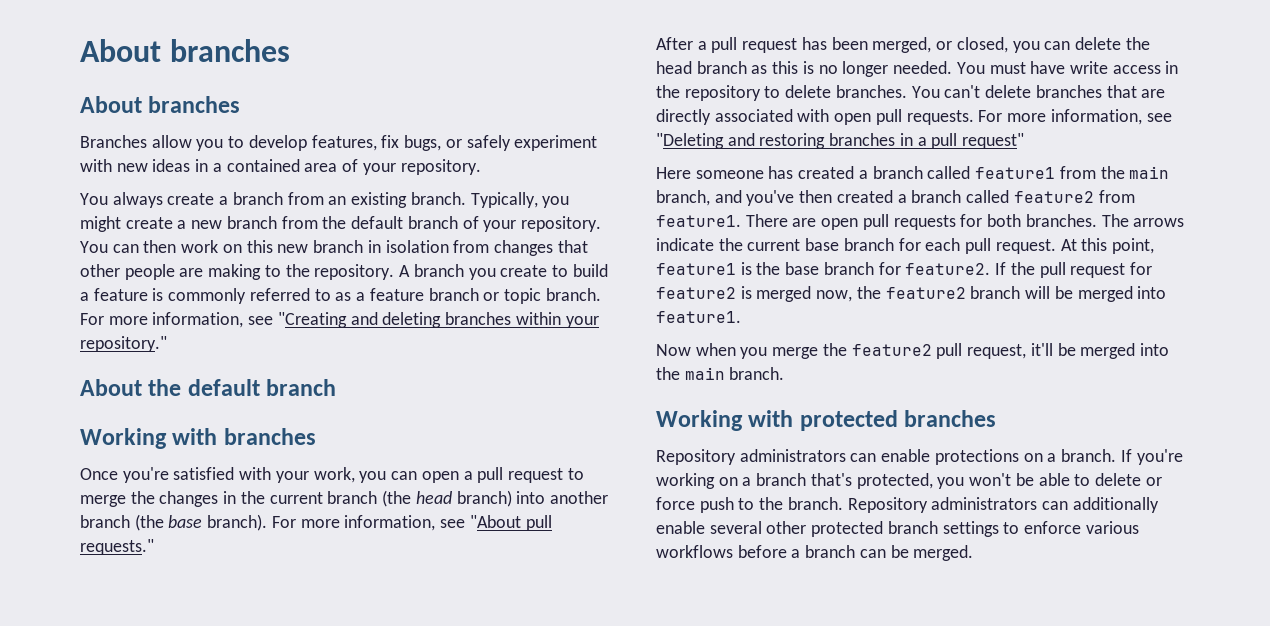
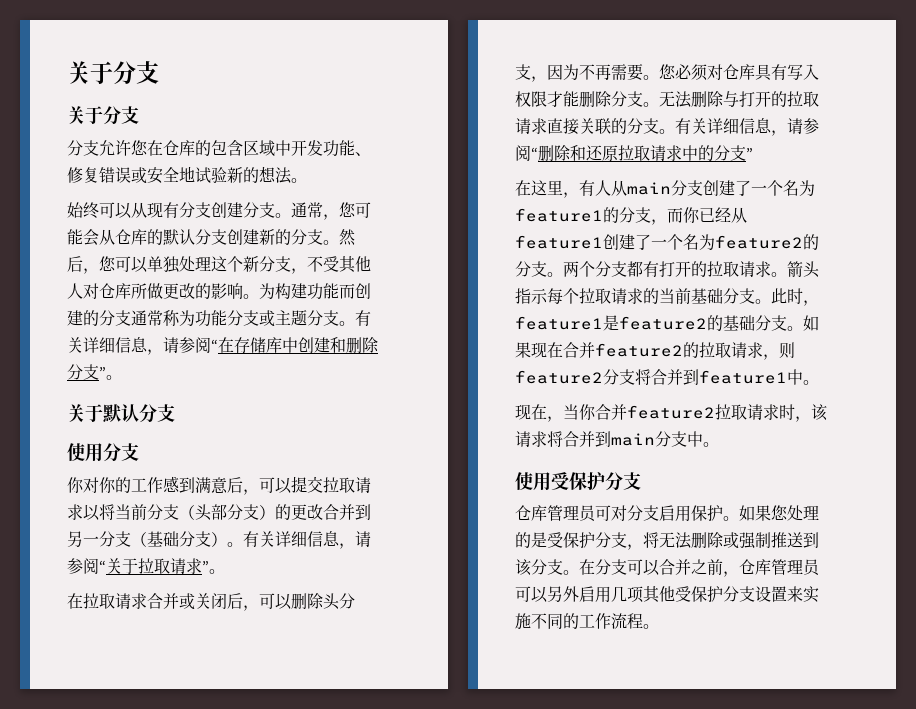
[80,39,290,62] [80,96,241,113] [80,135,598,151] [80,159,481,175] [80,192,570,208] [80,216,601,232] [80,240,588,256] [80,264,608,280] [80,288,601,304] [80,312,599,328] [80,336,167,352] [80,379,337,396] [80,428,316,449] [80,467,584,483] [80,490,608,507] [80,514,552,531] [80,539,154,555] [656,37,1150,53] [656,61,1179,77] [656,85,1166,101] [656,109,1172,125] [656,133,1025,149] [656,166,1170,179] [656,190,1135,206] [656,214,1185,230] [656,238,1154,254] [656,262,1152,278] [656,286,1167,302] [656,311,741,323] [656,343,1169,359] [656,367,785,380] [656,410,997,431] [656,449,1183,465] [656,473,1162,489] [656,497,1159,513] [656,521,1139,537] [656,545,974,561] About branches // About branches // Branches allow you to develop features, fix bugs, or safely experiment with new ideas in a contained area of your repository. // You always create a branch from an existing branch. Typically, you might create a new branch from the default branch of your repository. You can then work on this new branch in isolation from changes that other people are making to the repository. A branch you create to build a feature is commonly referred to as a feature branch or topic branch. For more information, see "Creating and deleting branches within your repository." // About the default branch // Working with branches // Once you're satisfied with your work, you can open a pull request to merge the changes in the current branch (the head branch) into another branch (the base branch). For more information, see "About pull requests." // After a pull request has been merged, or closed, you can delete the head branch as this is no longer needed. You must have write access in the repository to delete branches. You can't delete branches that are directly associated with open pull requests. For more information, see "Deleting and restoring branches in a pull request" // Here someone has created a branch called feature1 from the main branch, and you've then created a branch called feature2 from feature1. There are open pull requests for both branches. The arrows indicate the current base branch for each pull request. At this point, feature1 is the base branch for feature2. If the pull request for feature2 is merged now, the feature2 branch will be merged into feature1. // Now when you merge the feature2 pull request, it'll be merged into the main branch. // Working with protected branches // Repository administrators can enable protections on a branch. If you're working on a branch that's protected, you won't be able to delete or force push to the branch. Repository administrators can additionally enable several other protected branch settings to enforce various workflows before a branch can be merged. -> [67,61,159,85] [67,106,139,125] [67,140,371,157] [67,166,307,184] [67,202,371,220] [67,229,356,246] [67,256,371,274] [67,283,371,300] [67,310,371,327] [67,337,379,355] [67,364,122,380] [67,404,175,423] [67,443,139,462] [67,476,371,495] [67,504,371,521] [67,531,371,549] [67,558,225,574] [67,593,355,611] [515,64,819,82] [515,91,819,108] [515,118,819,136] [515,145,753,161] [515,180,815,198] [515,207,747,225] [515,234,819,250] [515,261,820,278] [515,288,819,306] [515,315,819,331] [515,342,795,360] [515,369,819,385] [515,404,828,422] [515,431,719,447] [515,471,641,491] [515,505,819,522] [515,532,819,550] [515,559,820,577] [515,586,819,603] [515,613,659,630] 关于分支 // 关于分支 // 分支允许您在仓库的包含区域中开发功能、修复错误或安全地试验新的想法。 // 始终可以从现有分支创建分支。通常，您可能会从仓库的默认分支创建新的分支。然后，您可以单独处理这个新分支，不受其他人对仓库所做更改的影响。为构建功能而创建的分支通常称为功能分支或主题分支。有关详细信息，请参阅“在存储库中创建和删除分支”。 // 关于默认分支 // 使用分支 // 你对你的工作感到满意后，可以提交拉取请求以将当前分支（头部分支）的更改合并到另一分支（基础分支）。有关详细信息，请参阅“关于拉取请求”。 // 在拉取请求合并或关闭后，可以删除头分支，因为不再需要。您必须对仓库具有写入权限才能删除分支。无法删除与打开的拉取请求直接关联的分支。有关详细信息，请参阅“删除和还原拉取请求中的分支” // 在这里，有人从main分支创建了一个名为feature1的分支，而你已经从feature1创建了一个名为feature2的分支。两个分支都有打开的拉取请求。箭头指示每个拉取请求的当前基础分支。此时，feature1是feature2的基础分支。如果现在合并feature2的拉取请求，则feature2分支将合并到feature1中。 // 现在，当你合并feature2拉取请求时，该请求将合并到main分支中。 // 使用受保护分支 // 仓库管理员可对分支启用保护。如果您处理的是受保护分支，将无法删除或强制推送到该分支。在分支可以合并之前，仓库管理员可以另外启用几项其他受保护分支设置来实施不同的工作流程。

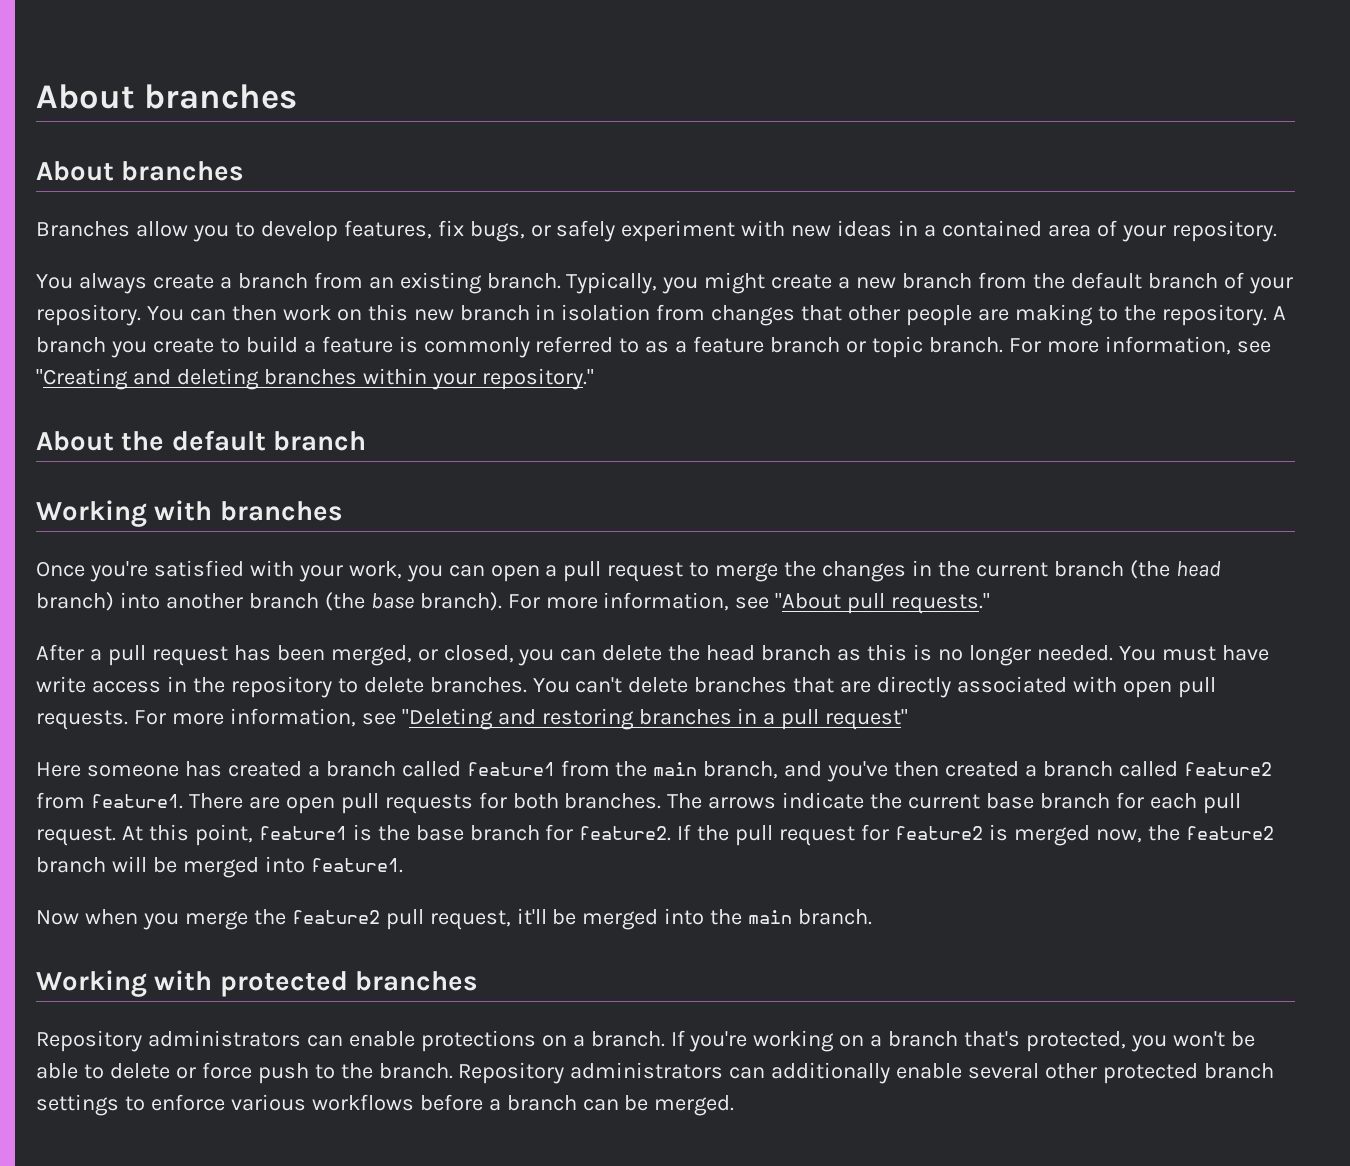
[67,61,159,85] [67,106,139,125] [67,140,371,157] [67,166,307,184] [67,202,371,220] [67,229,356,246] [67,256,371,274] [67,283,371,300] [67,310,371,327] [67,337,379,355] [67,364,122,380] [67,404,175,423] [67,443,139,462] [67,476,371,495] [67,504,371,521] [67,531,371,549] [67,558,225,574] [67,593,355,611] [515,64,819,82] [515,91,819,108] [515,118,819,136] [515,145,753,161] [515,180,815,198] [515,207,747,225] [515,234,819,250] [515,261,820,278] [515,288,819,306] [515,315,819,331] [515,342,795,360] [515,369,819,385] [515,404,828,422] [515,431,719,447] [515,471,641,491] [515,505,819,522] [515,532,819,550] [515,559,820,577] [515,586,819,603] [515,613,659,630] 关于分支 // 关于分支 // 分支允许您在仓库的包含区域中开发功能、修复错误或安全地试验新的想法。 // 始终可以从现有分支创建分支。通常，您可能会从仓库的默认分支创建新的分支。然后，您可以单独处理这个新分支，不受其他人对仓库所做更改的影响。为构建功能而创建的分支通常称为功能分支或主题分支。有关详细信息，请参阅“在存储库中创建和删除分支”。 // 关于默认分支 // 使用分支 // 你对你的工作感到满意后，可以提交拉取请求以将当前分支（头部分支）的更改合并到另一分支（基础分支）。有关详细信息，请参阅“关于拉取请求”。 // 在拉取请求合并或关闭后，可以删除头分支，因为不再需要。您必须对仓库具有写入权限才能删除分支。无法删除与打开的拉取请求直接关联的分支。有关详细信息，请参阅“删除和还原拉取请求中的分支” // 在这里，有人从main分支创建了一个名为feature1的分支，而你已经从feature1创建了一个名为feature2的分支。两个分支都有打开的拉取请求。箭头指示每个拉取请求的当前基础分支。此时，feature1是feature2的基础分支。如果现在合并feature2的拉取请求，则feature2分支将合并到feature1中。 // 现在，当你合并feature2拉取请求时，该请求将合并到main分支中。 // 使用受保护分支 // 仓库管理员可对分支启用保护。如果您处理的是受保护分支，将无法删除或强制推送到该分支。在分支可以合并之前，仓库管理员可以另外启用几项其他受保护分支设置来实施不同的工作流程。 -> [36,84,298,109] [36,161,245,181] [36,220,1277,242] [36,272,1293,294] [36,304,1286,326] [36,336,1271,358] [36,368,594,390] [36,430,367,451] [36,500,343,527] [36,560,1221,582] [36,592,991,614] [36,644,1269,666] [36,676,1216,698] [36,708,909,730] [36,760,1272,782] [36,792,1241,814] [36,824,1274,846] [36,856,403,878] [36,908,873,930] [36,970,479,997] [36,1030,1255,1052] [36,1062,1274,1084] [36,1094,735,1116] About branches // About branches // Branches allow you to develop features, fix bugs, or safely experiment with new ideas in a contained area of your repository. // You always create a branch from an existing branch. Typically, you might create a new branch from the default branch of your repository. You can then work on this new branch in isolation from changes that other people are making to the repository. A branch you create to build a feature is commonly referred to as a feature branch or topic branch. For more information, see "Creating and deleting branches within your repository." // About the default branch // Working with branches // Once you're satisfied with your work, you can open a pull request to merge the changes in the current branch (the head branch) into another branch (the base branch). For more information, see "About pull requests." // After a pull request has been merged, or closed, you can delete the head branch as this is no longer needed. You must have write access in the repository to delete branches. You can't delete branches that are directly associated with open pull requests. For more information, see "Deleting and restoring branches in a pull request" // Here someone has created a branch called feature1 from the main branch, and you've then created a branch called feature2 from feature1. There are open pull requests for both branches. The arrows indicate the current base branch for each pull request. At this point, feature1 is the base branch for feature2. If the pull request for feature2 is merged now, the feature2 branch will be merged into feature1. // Now when you merge the feature2 pull request, it'll be merged into the main branch. // Working with protected branches // Repository administrators can enable protections on a branch. If you're working on a branch that's protected, you won't be able to delete or force push to the branch. Repository administrators can additionally enable several other protected branch settings to enforce various workflows before a branch can be merged.

